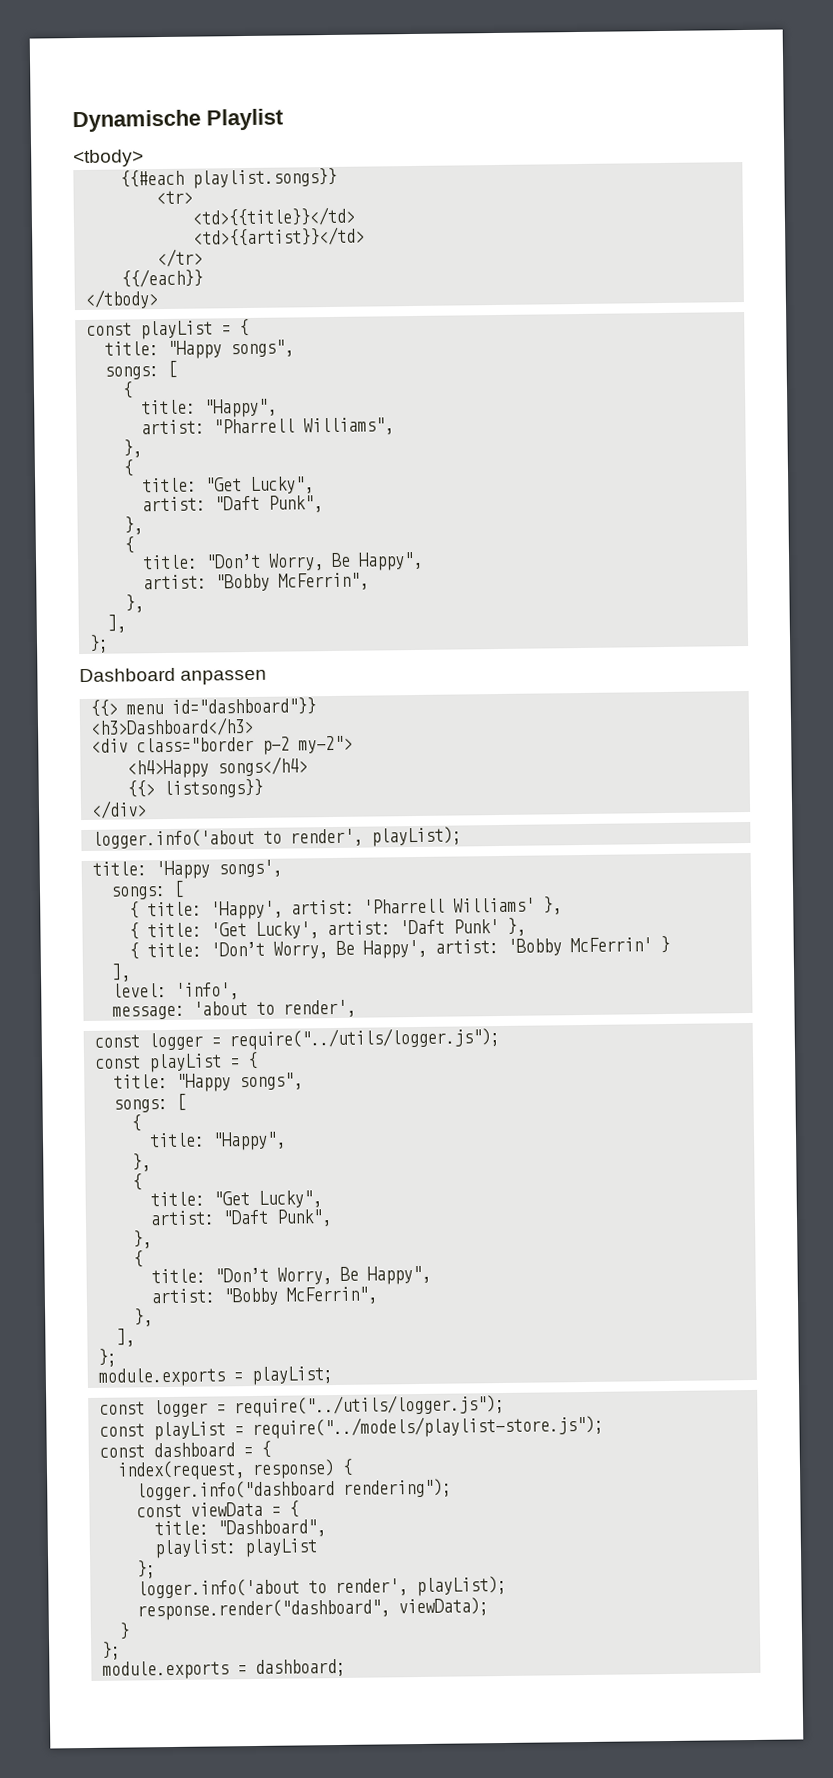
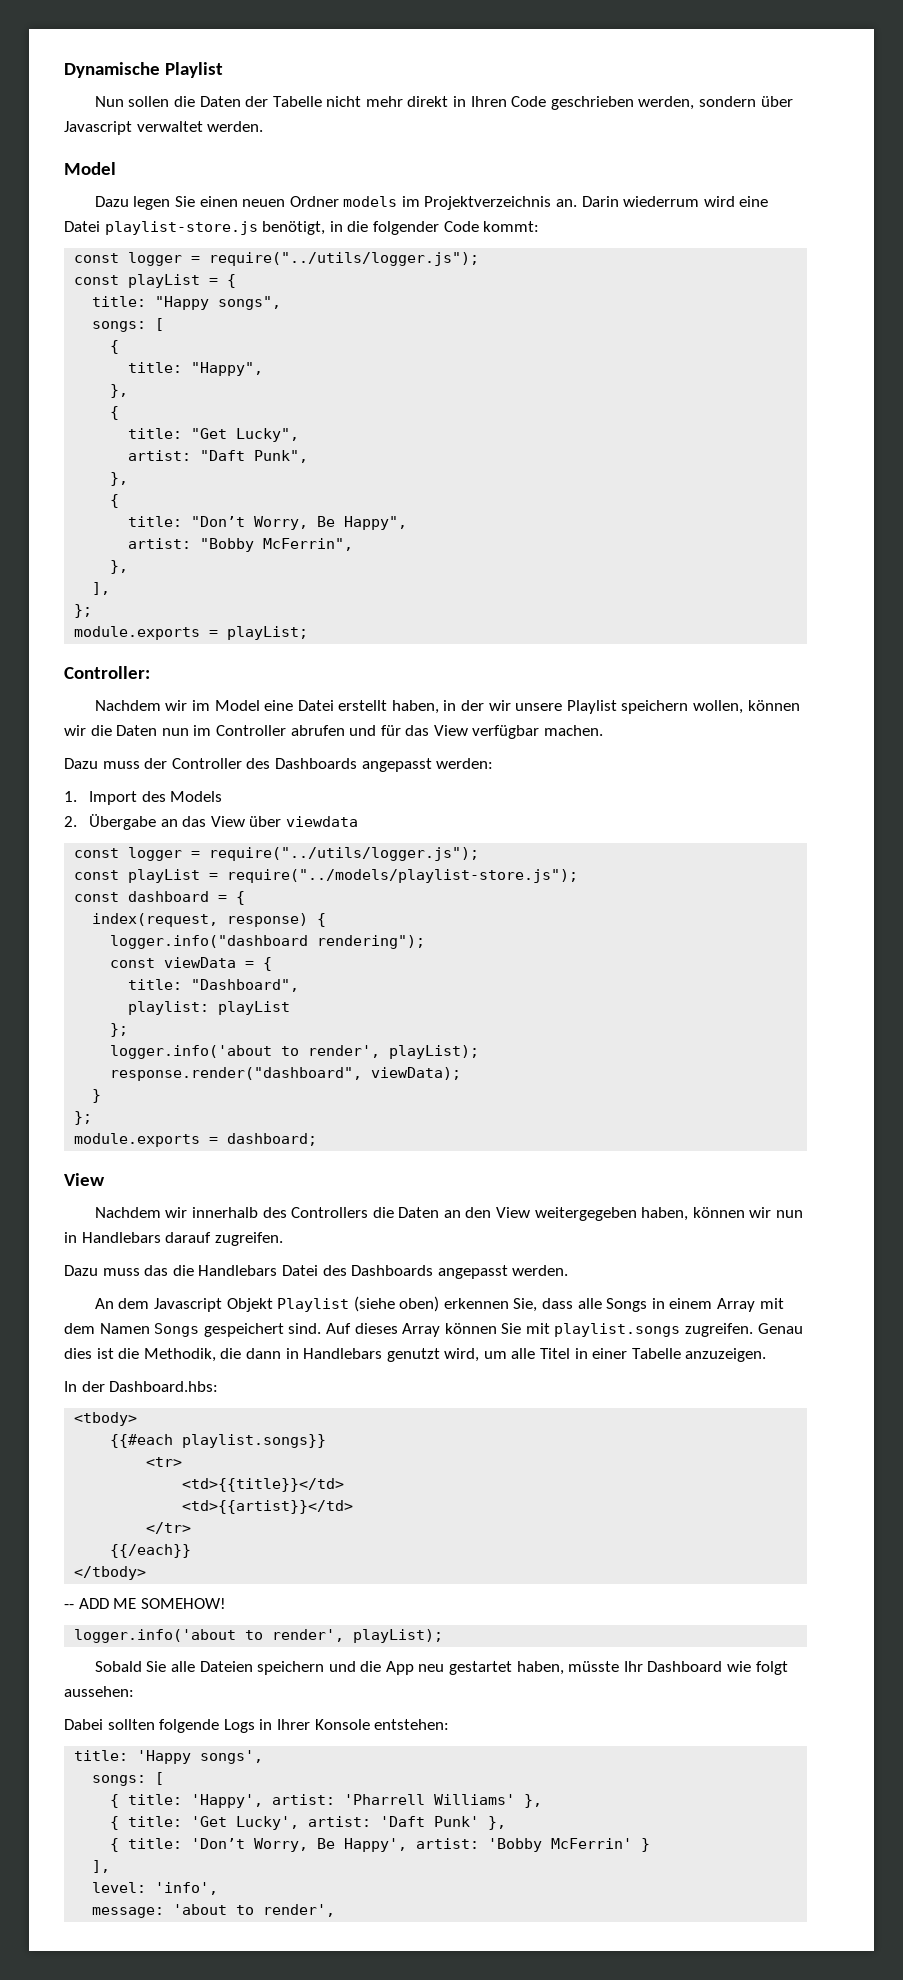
[73,149,144,168] [120,167,338,189] [156,190,194,205] [192,206,356,227] [193,226,366,247] [157,248,204,268] [121,268,204,288] [85,289,159,309] [86,318,250,340] [104,339,295,359] [104,360,178,380] [122,381,134,399] [141,398,278,418] [141,417,395,436] [123,439,143,458] [123,459,135,477] [142,476,315,494] [142,495,324,513] [124,516,144,535] [124,536,135,554] [142,551,424,571] [143,572,370,592] [125,594,145,613] [107,614,127,633] [89,634,110,653] [79,667,268,685] [90,697,317,717] [90,716,255,737] [91,735,354,755] [127,756,309,779] [127,778,264,799] [91,800,148,819] [92,826,463,849] [92,859,283,880] [110,880,185,900] [129,896,563,920] [129,917,527,940] [129,935,671,960] [111,963,132,982] [112,982,240,1000] [112,999,357,1020] <tbody> // {{#each playlist.songs}} // <tr> // <td>{{title}}</td> // <td>{{artist}}</td> // </tr> // {{/each}} // </tbody> // const playList = { // title: "Happy songs", // songs: [ // { // title: "Happy", // artist: "Pharrell Williams", // }, // { // title: "Get Lucky", // artist: "Daft Punk", // }, // { // title: "Don’t Worry, Be Happy", // artist: "Bobby McFerrin", // }, // ], // }; // Dashboard anpassen // {{> menu id="dashboard"}} // <h3>Dashboard</h3> // <div class="border p-2 my-2"> // <h4>Happy songs</h4> // {{> listsongs}} // </div> // logger.info('about to render', playList); // title: 'Happy songs', // songs: [ // { title: 'Happy', artist: 'Pharrell Williams' }, // { title: 'Get Lucky', artist: 'Daft Punk' }, // { title: 'Don’t Worry, Be Happy', artist: 'Bobby McFerrin' } // ], // level: 'info', // message: 'about to render', -> [94,96,793,110] [64,121,264,135] [64,162,116,175] [94,196,769,210] [64,221,540,235] Nun sollen die Daten der Tabelle nicht mehr direkt in Ihren Code geschrieben werden, sondern über Javascript verwaltet werden. // Model // Dazu legen Sie einen neuen Ordner models im Projektverzeichnis an. Darin wiederrum wird eine Datei playlist-store.js benötigt, in die folgender Code kommt:
(334, 1376) none -> [64,666,150,679] [94,700,800,714] [64,725,604,739] [64,758,494,772] [64,791,223,805] [64,814,358,830] // Controller: // Nachdem wir im Model eine Datei erstellt haben, in der wir unsere Playlist speichern wollen, können wir die Daten nun im Controller abrufen und für das View verfügbar machen. // Dazu muss der Controller des Dashboards angepasst werden: // 1. Import des Models // 2. Übergabe an das View über viewdata
(347, 1667) none -> [64,1173,105,1186] [94,1207,804,1221] [64,1232,283,1246] [64,1265,569,1279] [94,1296,784,1312] [64,1323,803,1337] [64,1348,767,1362] [64,1381,219,1392] [74,1412,138,1426] [110,1434,327,1448] [146,1457,183,1467] [182,1478,345,1492] [182,1500,354,1514] [146,1522,192,1534] [110,1544,192,1558] [74,1566,147,1580] [64,1598,226,1609] [74,1629,444,1643] [94,1661,788,1675] [64,1686,134,1697] [64,1719,450,1733] [74,1750,264,1764] [92,1772,165,1786] [110,1794,543,1808] [110,1816,507,1830] [110,1838,651,1852] [92,1860,111,1873] [92,1882,219,1895] [92,1904,336,1918] // View // Nachdem wir innerhalb des Controllers die Daten an den View weitergegeben haben, können wir nun in Handlebars darauf zugreifen. // Dazu muss das die Handlebars Datei des Dashboards angepasst werden. // An dem Javascript Objekt Playlist (siehe oben) erkennen Sie, dass alle Songs in einem Array mit dem Namen Songs gespeichert sind. Auf dieses Array können Sie mit playlist.songs zugreifen. Genau dies ist die Methodik, die dann in Handlebars genutzt wird, um alle Titel in einer Tabelle anzuzeigen. // In der Dashboard.hbs: // <tbody> // {{#each playlist.songs}} // <tr> // <td>{{title}}</td> // <td>{{artist}}</td> // </tr> // {{/each}} // </tbody> // -- ADD ME SOMEHOW! // logger.info('about to render', playList); // Sobald Sie alle Dateien speichern und die App neu gestartet haben, müsste Ihr Dashboard wie folgt aussehen: // Dabei sollten folgende Logs in Ihrer Konsole entstehen: // title: 'Happy songs', // songs: [ // { title: 'Happy', artist: 'Pharrell Williams' }, // { title: 'Get Lucky', artist: 'Daft Punk' }, // { title: 'Don’t Worry, Be Happy', artist: 'Bobby McFerrin' } // ], // level: 'info', // message: 'about to render',

